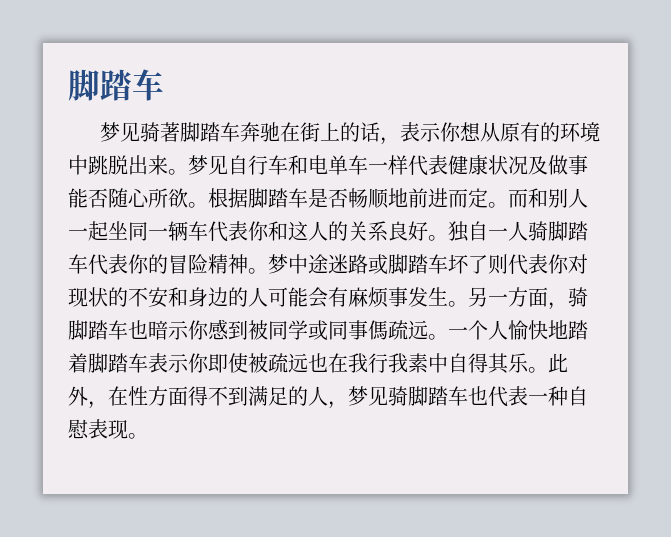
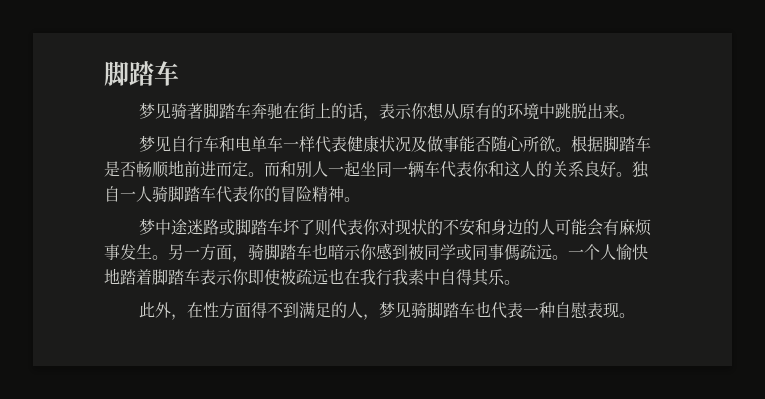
(188, 172) none -> (635, 116) //
(268, 271) none -> (360, 199) //
(548, 370) none -> (520, 282) //

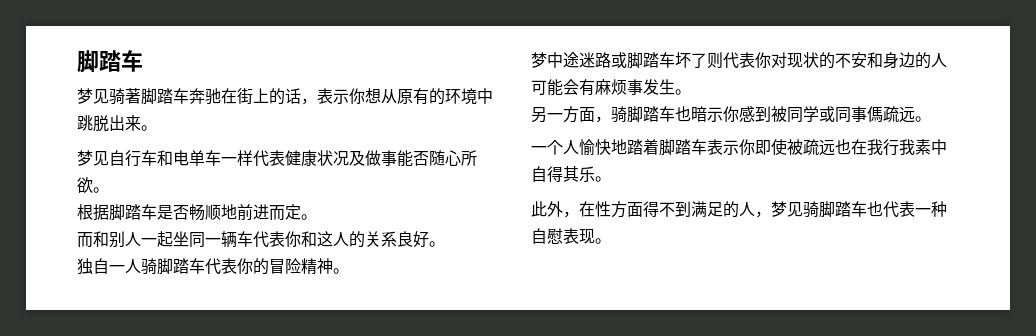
(571, 149) none -> (109, 190) //
(264, 174) none -> (317, 217) //
(632, 174) none -> (445, 244) //
(168, 257) none -> (691, 92) //
(568, 257) none -> (931, 119) //

